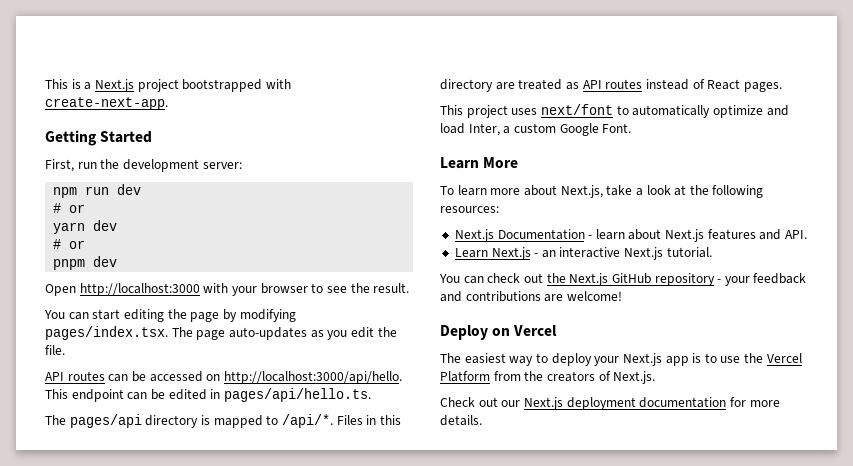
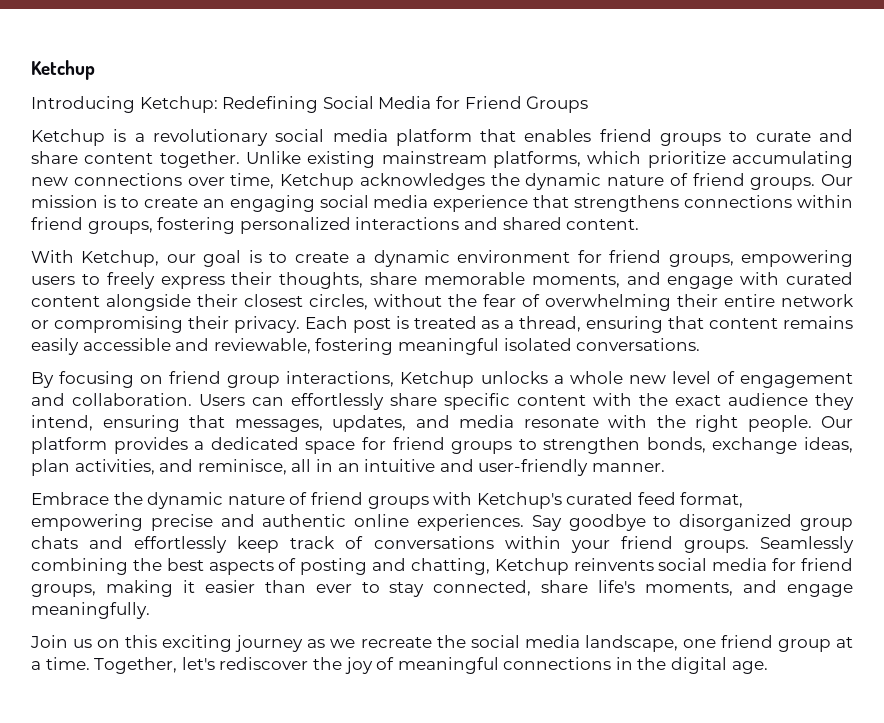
[45,79,291,92] [45,97,168,110] [45,130,153,146] [45,159,242,172] [53,184,142,198] [53,203,86,213] [53,220,118,234] [53,239,86,249] [53,256,118,270] [45,283,410,296] [44,309,296,322] [45,326,397,340] [45,345,65,355] [45,371,402,384] [45,388,371,402] [45,414,401,428] [440,79,782,92] [440,104,789,118] [440,123,632,136] [440,157,519,169] [440,185,764,198] [440,206,499,213] [454,229,808,242] [454,247,712,260] [439,273,807,286] [440,291,622,302] [440,325,558,340] [440,353,802,366] [440,371,656,384] [440,397,780,410] [440,415,482,426] This is a Next.js project bootstrapped with create-next-app. // Getting Started // First, run the development server: // npm run dev // # or // yarn dev // # or // pnpm dev // Open http://localhost:3000 with your browser to see the result. // You can start editing the page by modifying pages/index.tsx. The page auto-updates as you edit the file. // API routes can be accessed on http://localhost:3000/api/hello. This endpoint can be edited in pages/api/hello.ts. // The pages/api directory is mapped to /api/*. Files in this directory are treated as API routes instead of React pages. // This project uses next/font to automatically optimize and load Inter, a custom Google Font. // Learn More // To learn more about Next.js, take a look at the following resources: // Next.js Documentation - learn about Next.js features and API. // Learn Next.js - an interactive Next.js tutorial. // You can check out the Next.js GitHub repository - your feedback and contributions are welcome! // Deploy on Vercel // The easiest way to deploy your Next.js app is to use the Vercel Platform from the creators of Next.js. // Check out our Next.js deployment documentation for more details. -> [31,60,95,80] [31,96,589,113] [31,129,853,146] [31,151,854,168] [31,173,853,190] [31,195,853,212] [31,217,640,234] [31,250,853,267] [31,272,854,289] [31,294,854,311] [31,316,854,333] [31,338,701,355] [31,371,854,388] [31,393,854,410] [31,415,853,432] [31,437,853,454] [31,459,665,476] [31,492,744,509] [31,514,853,531] [31,536,854,553] [31,558,853,575] [31,580,853,597] [31,602,150,619] [30,635,853,652] [31,657,768,674] Ketchup // Introducing Ketchup: Redefining Social Media for Friend Groups // Ketchup is a revolutionary social media platform that enables friend groups to curate and share content together. Unlike existing mainstream platforms, which prioritize accumulating new connections over time, Ketchup acknowledges the dynamic nature of friend groups. Our mission is to create an engaging social media experience that strengthens connections within friend groups, fostering personalized interactions and shared content. // With Ketchup, our goal is to create a dynamic environment for friend groups, empowering users to freely express their thoughts, share memorable moments, and engage with curated content alongside their closest circles, without the fear of overwhelming their entire network or compromising their privacy. Each post is treated as a thread, ensuring that content remains easily accessible and reviewable, fostering meaningful isolated conversations. // By focusing on friend group interactions, Ketchup unlocks a whole new level of engagement and collaboration. Users can effortlessly share specific content with the exact audience they intend, ensuring that messages, updates, and media resonate with the right people. Our platform provides a dedicated space for friend groups to strengthen bonds, exchange ideas, plan activities, and reminisce, all in an intuitive and user-friendly manner. // Embrace the dynamic nature of friend groups with Ketchup's curated feed format, empowering precise and authentic online experiences. Say goodbye to disorganized group chats and effortlessly keep track of conversations within your friend groups. Seamlessly combining the best aspects of posting and chatting, Ketchup reinvents social media for friend groups, making it easier than ever to stay connected, share life's moments, and engage meaningfully. // Join us on this exciting journey as we recreate the social media landscape, one friend group at a time. Together, let's rediscover the joy of meaningful connections in the digital age.

